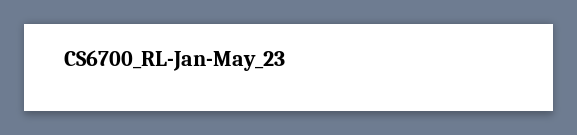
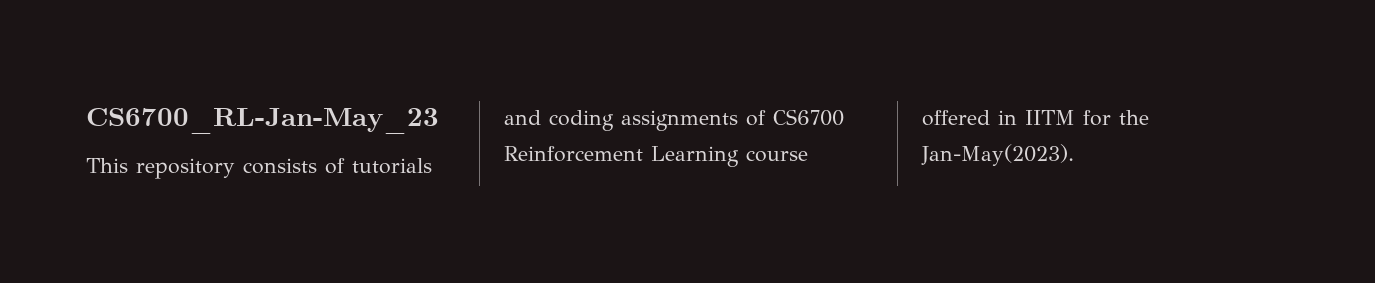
(285, 60) none -> [86,158,432,179] [504,109,844,131] [504,146,808,167] [922,110,1149,126] [921,144,1074,166] // This repository consists of tutorials and coding assignments of CS6700 Reinforcement Learning course offered in IITM for the Jan-May(2023).

